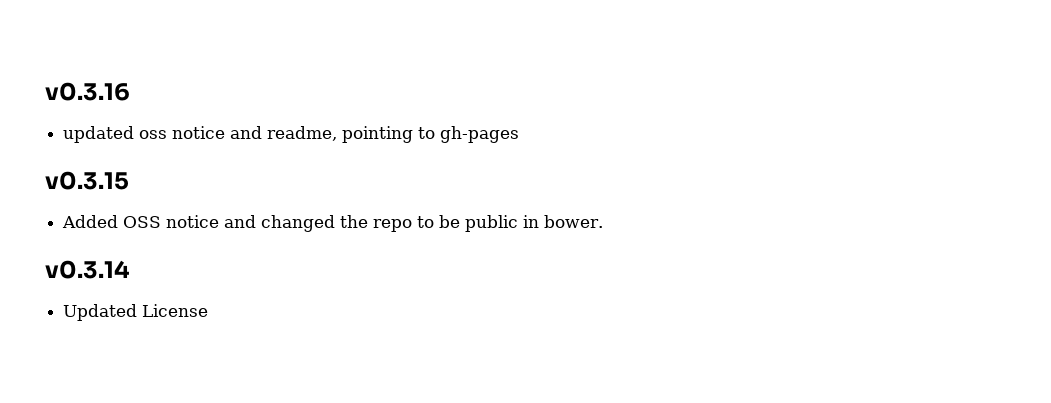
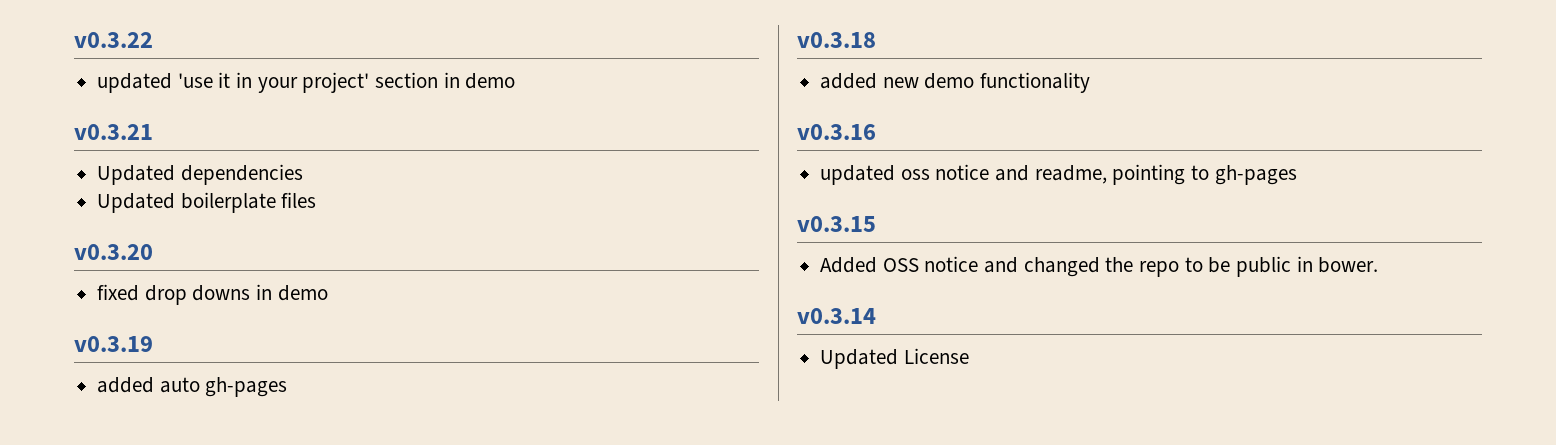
(45, 91) none -> [74,32,153,48] [97,72,516,93] [74,124,153,140] [97,164,303,185] [97,192,317,213] [74,244,153,260] [97,284,328,305] [74,336,153,352] [97,377,288,397] [797,32,876,48] [820,72,1091,93] v0.3.22 // updated 'use it in your project' section in demo // v0.3.21 // Updated dependencies // Updated boilerplate files // v0.3.20 // fixed drop downs in demo // v0.3.19 // added auto gh-pages // v0.3.18 // added new demo functionality //

